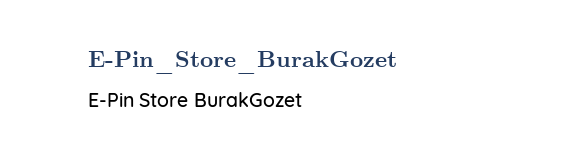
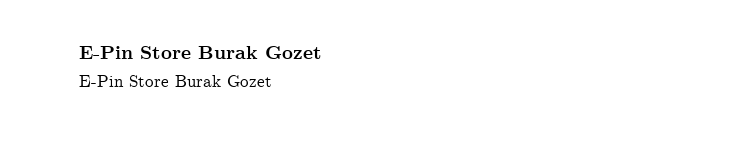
[88,51,397,74] [88,92,302,107] E-Pin_Store_BurakGozet // E-Pin Store BurakGozet -> [79,46,322,59] [79,75,272,87] E-Pin Store Burak Gozet // E-Pin Store Burak Gozet

